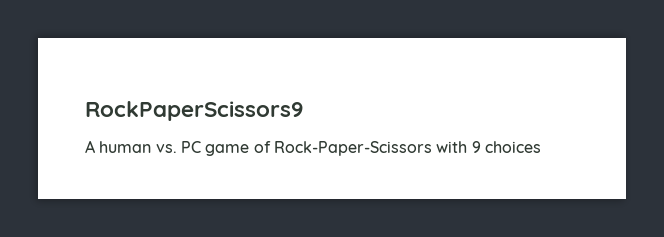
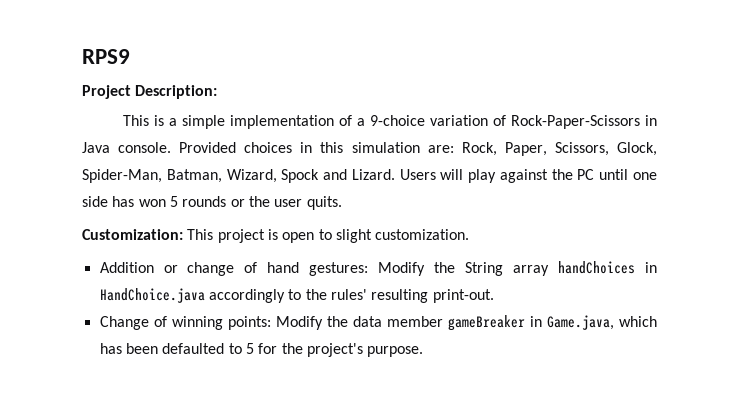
[85,101,303,121] [85,140,541,156] RockPaperScissors9 // A human vs. PC game of Rock-Paper-Scissors with 9 choices -> [82,49,130,64] [82,85,218,99] [123,115,657,129] [82,142,658,156] [82,169,657,183] [82,196,342,210] [82,229,470,243] [99,261,657,276] [99,288,494,303] [99,315,657,331] [99,343,424,357] RPS9 // Project Description: // This is a simple implementation of a 9-choice variation of Rock-Paper-Scissors in Java console. Provided choices in this simulation are: Rock, Paper, Scissors, Glock, Spider-Man, Batman, Wizard, Spock and Lizard. Users will play against the PC until one side has won 5 rounds or the user quits. // Customization: This project is open to slight customization. // Addition or change of hand gestures: Modify the String array handChoices in HandChoice.java accordingly to the rules' resulting print-out. // Change of winning points: Modify the data member gameBreaker in Game.java, which has been defaulted to 5 for the project's purpose.

